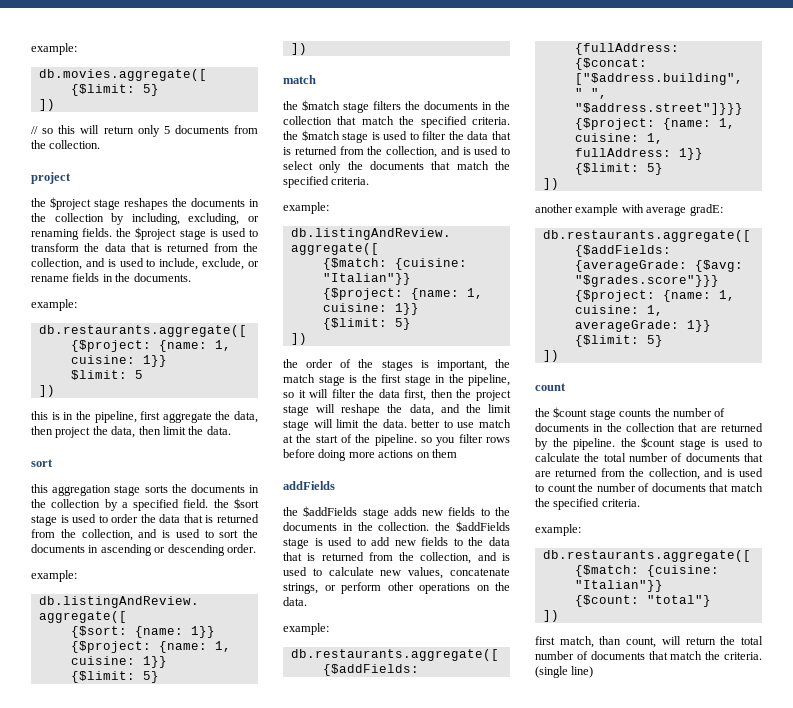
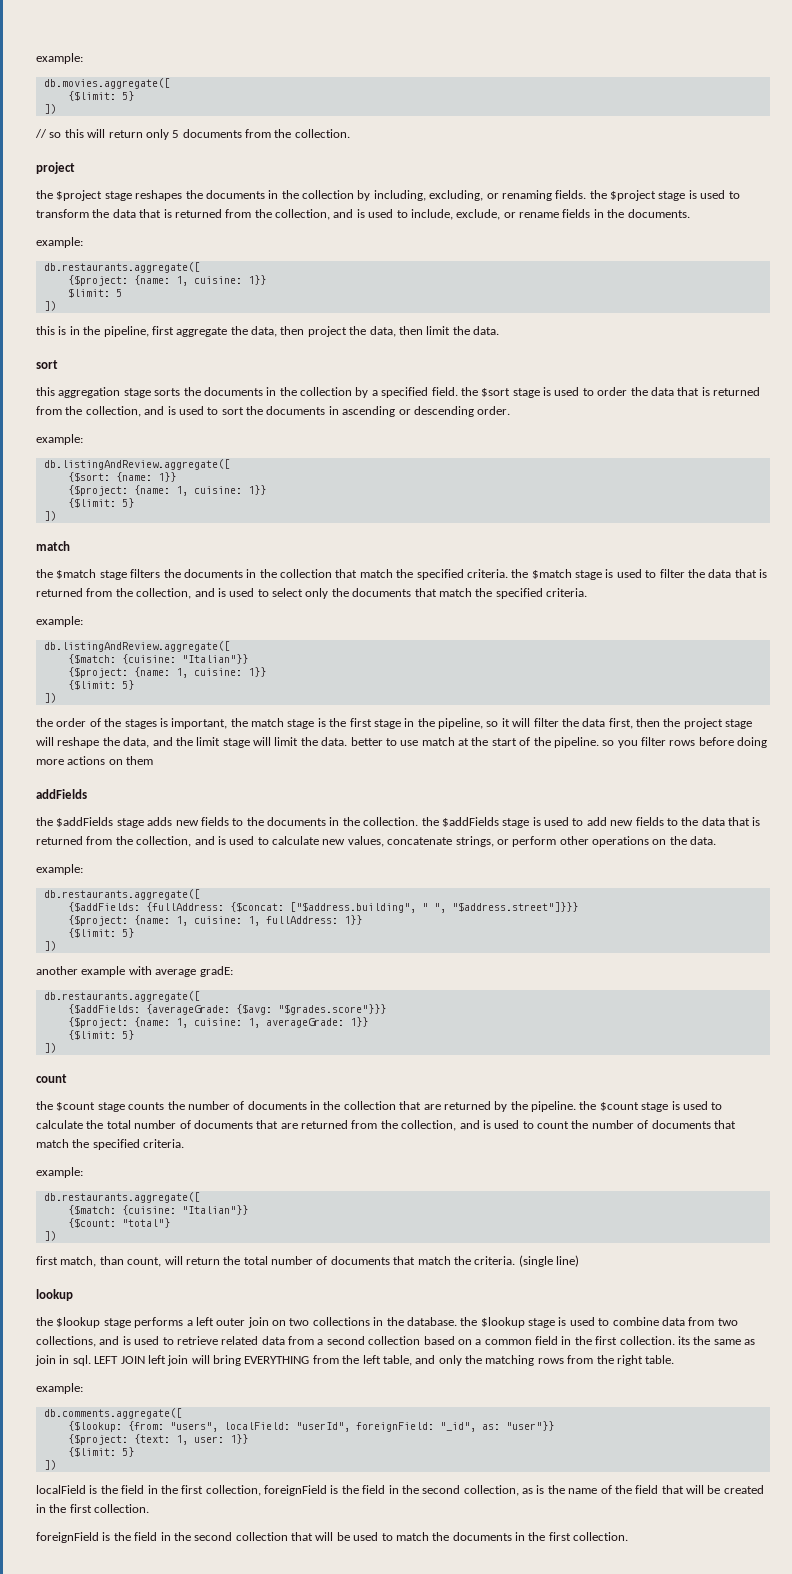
(594, 672) none -> [36,1289,73,1301] [36,1317,738,1328] [36,1336,755,1347] [35,1355,675,1366] [36,1383,83,1394] [43,1408,182,1419] [67,1421,554,1432] [67,1434,248,1445] [67,1447,134,1457] [43,1460,56,1470] [36,1485,764,1496] [36,1504,150,1513] [36,1532,629,1543] // lookup // the $lookup stage performs a left outer join on two collections in the database. the $lookup stage is used to combine data from two collections, and is used to retrieve related data from a second collection based on a common field in the first collection. its the same as join in sql. LEFT JOIN left join will bring EVERYTHING from the left table, and only the matching rows from the right table. // example: // db.comments.aggregate([ // {$lookup: {from: "users", localField: "userId", foreignField: "_id", as: "user"}} // {$project: {text: 1, user: 1}} // {$limit: 5} // ]) // localField is the field in the first collection, foreignField is the field in the second collection, as is the name of the field that will be created in the first collection. // foreignField is the field in the second collection that will be used to match the documents in the first collection.

